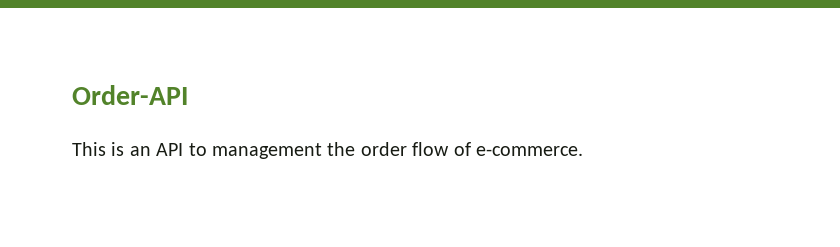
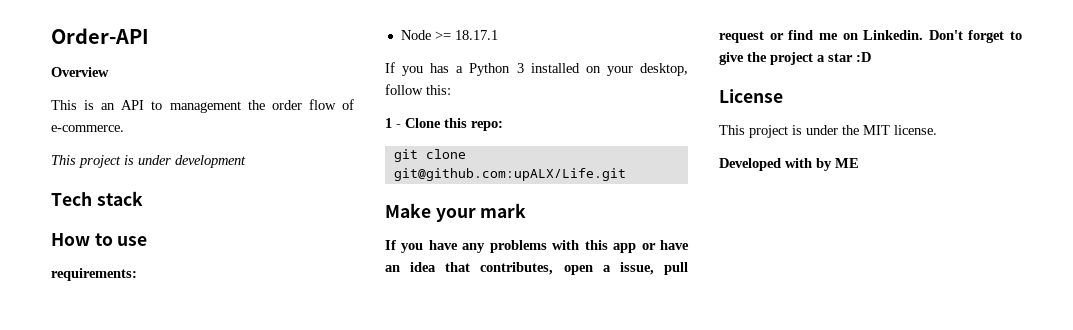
(188, 95) none -> [51,67,109,77] // Overview
(583, 151) none -> [51,155,246,168] [51,191,143,206] [51,233,148,246] [51,268,137,281] [400,30,498,40] [385,62,688,76] [385,84,451,95] [385,118,503,131] [393,149,466,162] [393,168,626,181] [385,203,527,222] [385,240,689,253] [385,262,688,275] [719,30,1022,43] [719,52,871,65] [719,89,783,103] [719,125,937,138] [719,158,859,171] // This project is under development // Tech stack // How to use // requirements: // Node >= 18.17.1 // If you has a Python 3 installed on your desktop, follow this: // 1 - Clone this repo: // git clone git@github.com:upALX/Life.git // Make your mark // If you have any problems with this app or have an idea that contributes, open a issue, pull request or find me on Linkedin. Don't forget to give the project a star :D // License // This project is under the MIT license. // Developed with by ME

